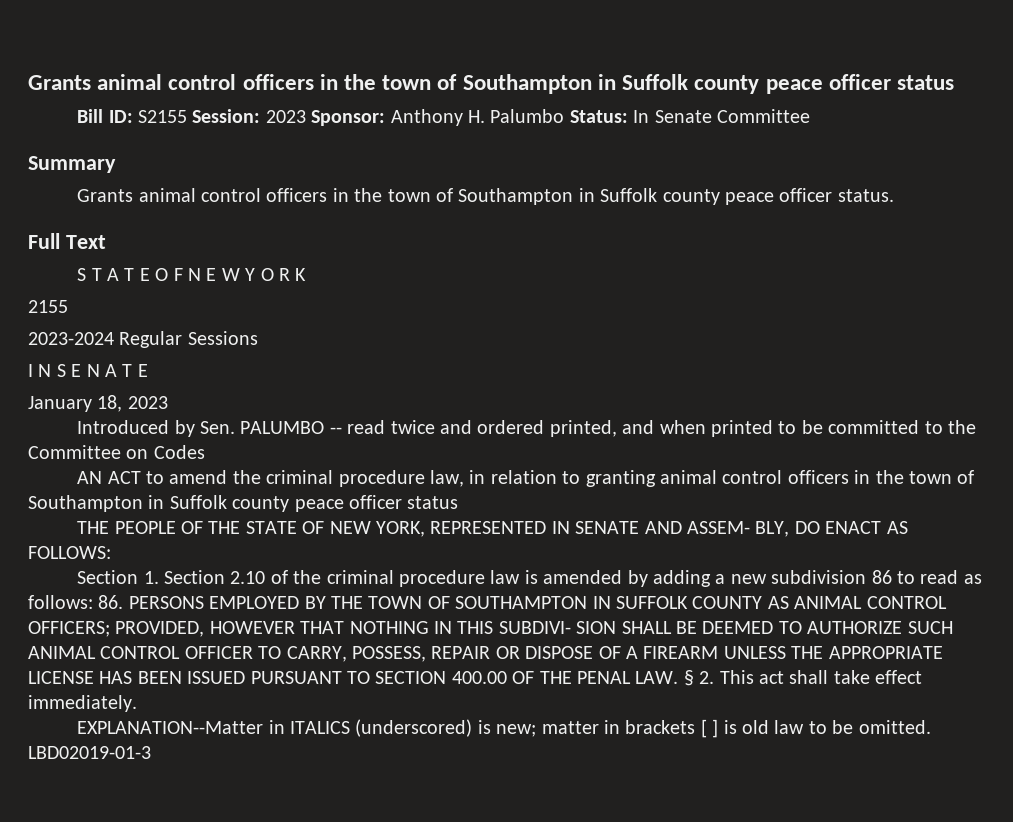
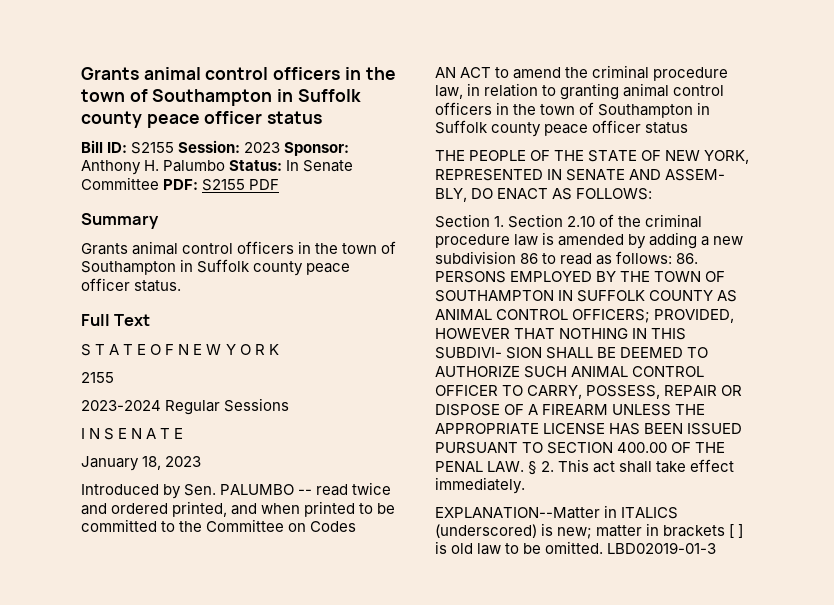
(810, 116) none -> [163,179,280,191] PDF: S2155 PDF

